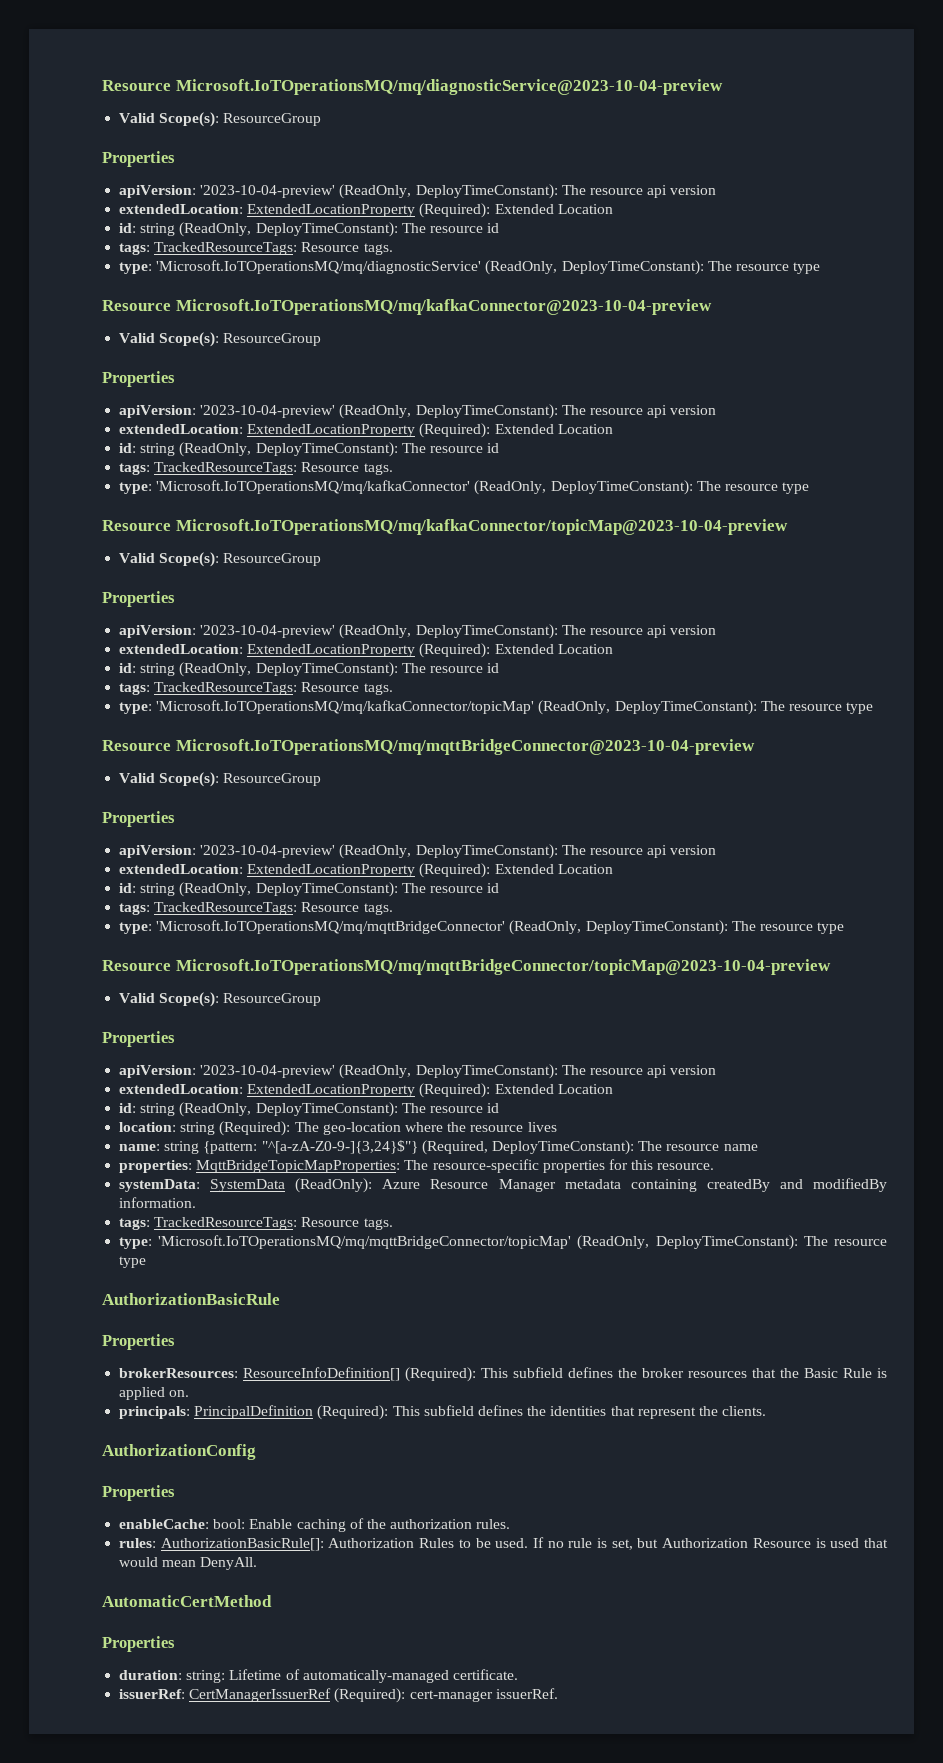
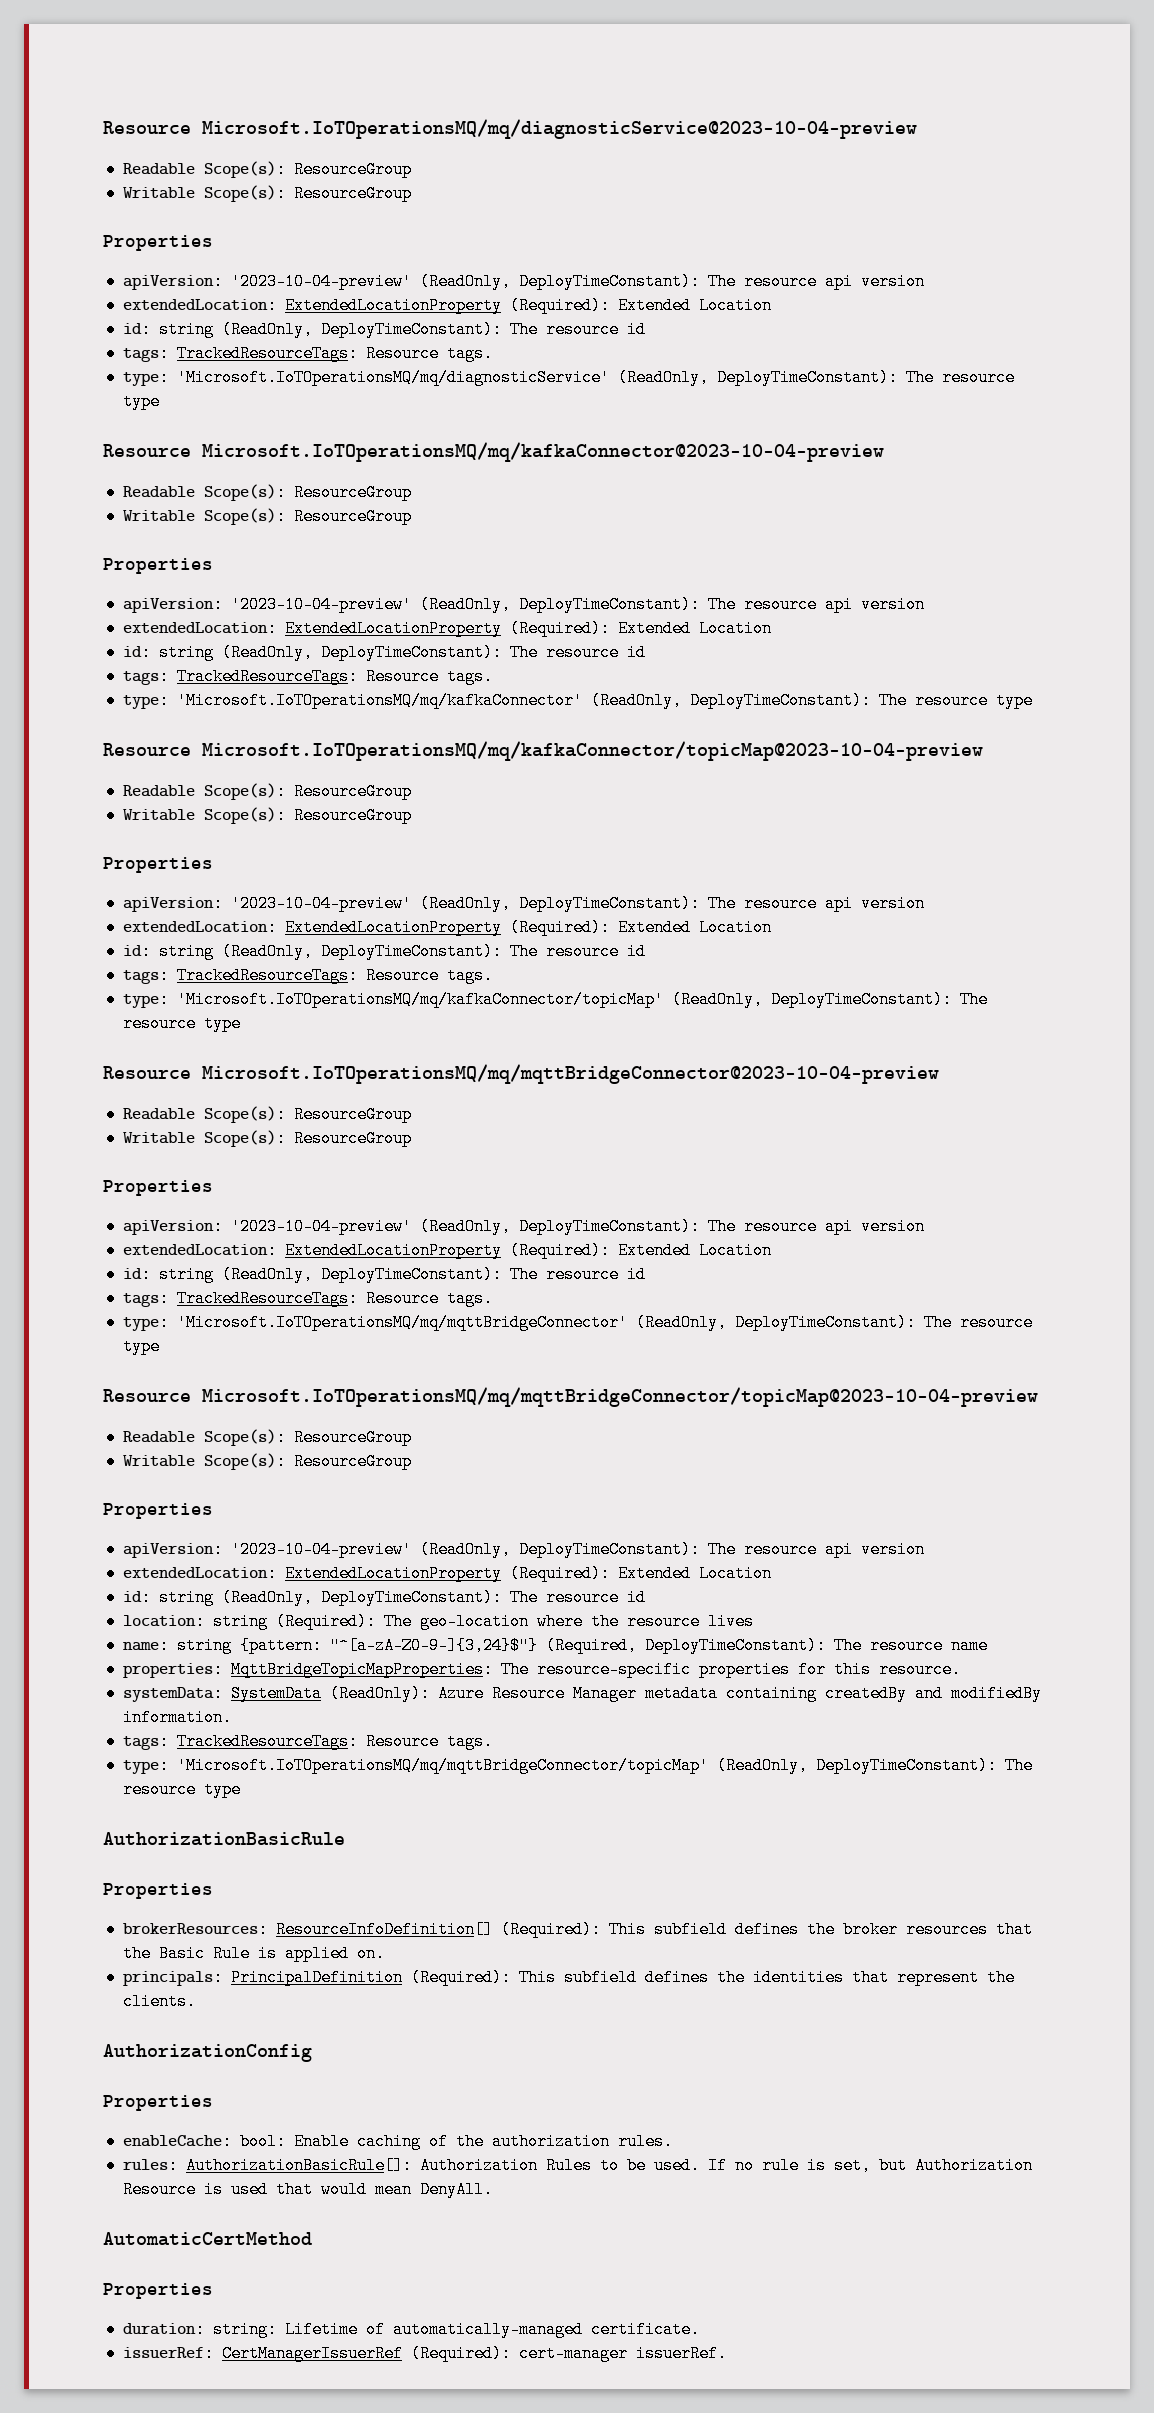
[119,113,156,123] Valid -> [122,161,412,178] [122,187,195,199] Readable Scope(s): ResourceGroup // Writable
[119,333,156,343] Valid -> [122,484,412,501] [122,510,195,522] Readable Scope(s): ResourceGroup // Writable
[119,553,156,563] Valid -> [122,783,412,800] [122,809,195,821] Readable Scope(s): ResourceGroup // Writable
[119,773,156,783] Valid -> [122,1106,412,1123] [122,1132,195,1144] Readable Scope(s): ResourceGroup // Writable
[119,993,156,1003] Valid -> [122,1429,412,1446] [122,1455,195,1467] Readable Scope(s): ResourceGroup // Writable

